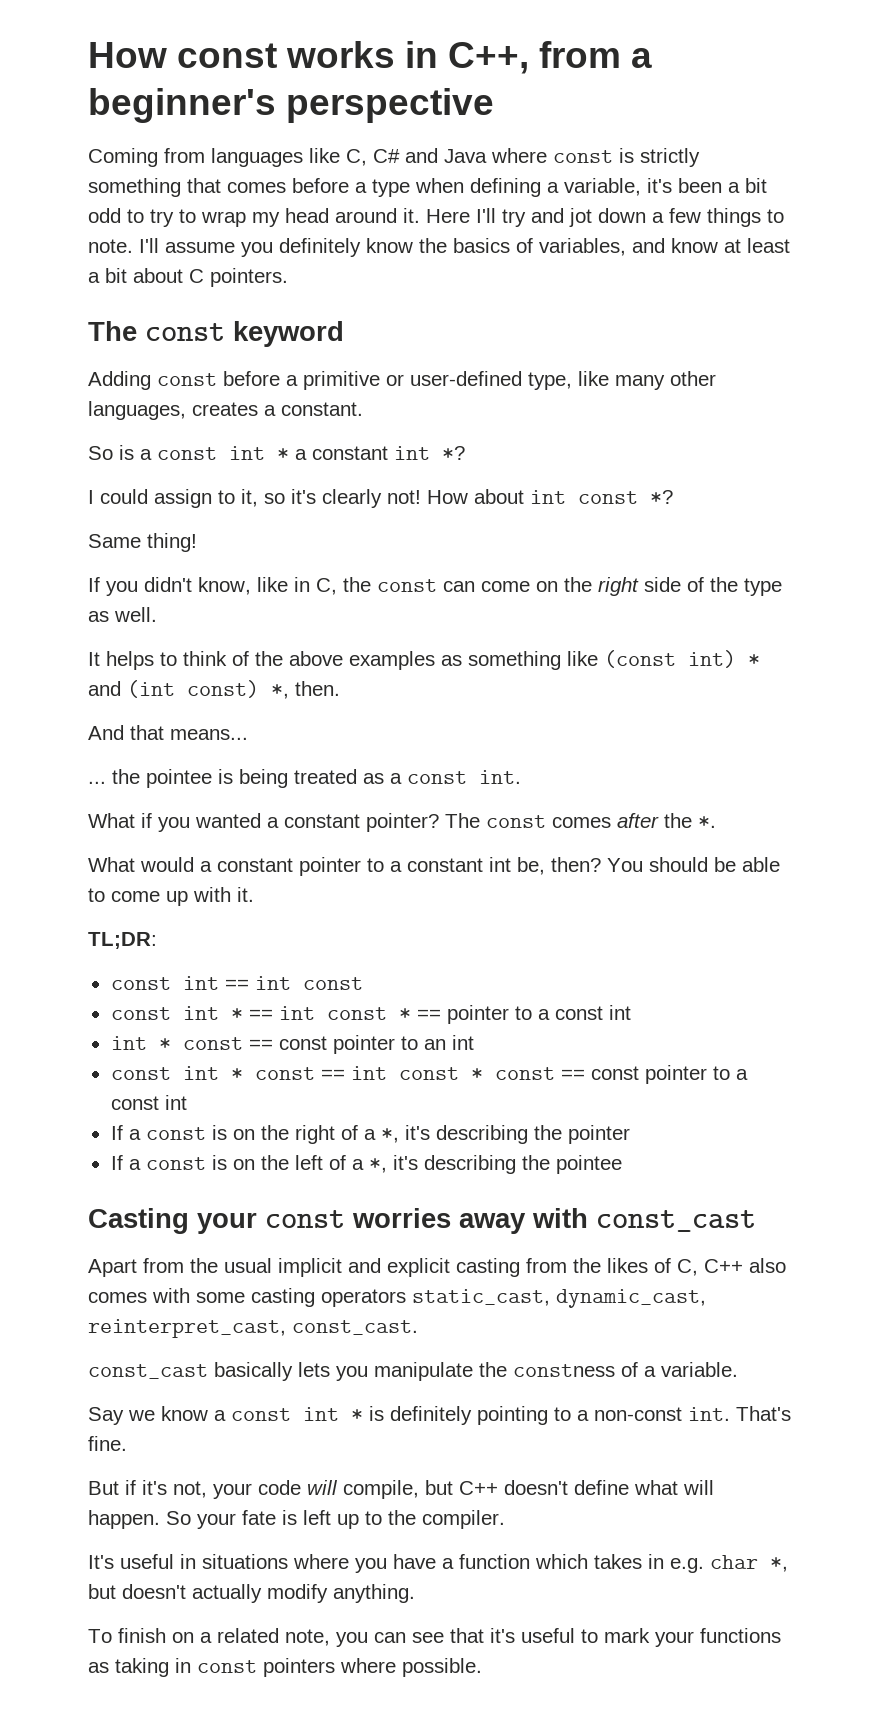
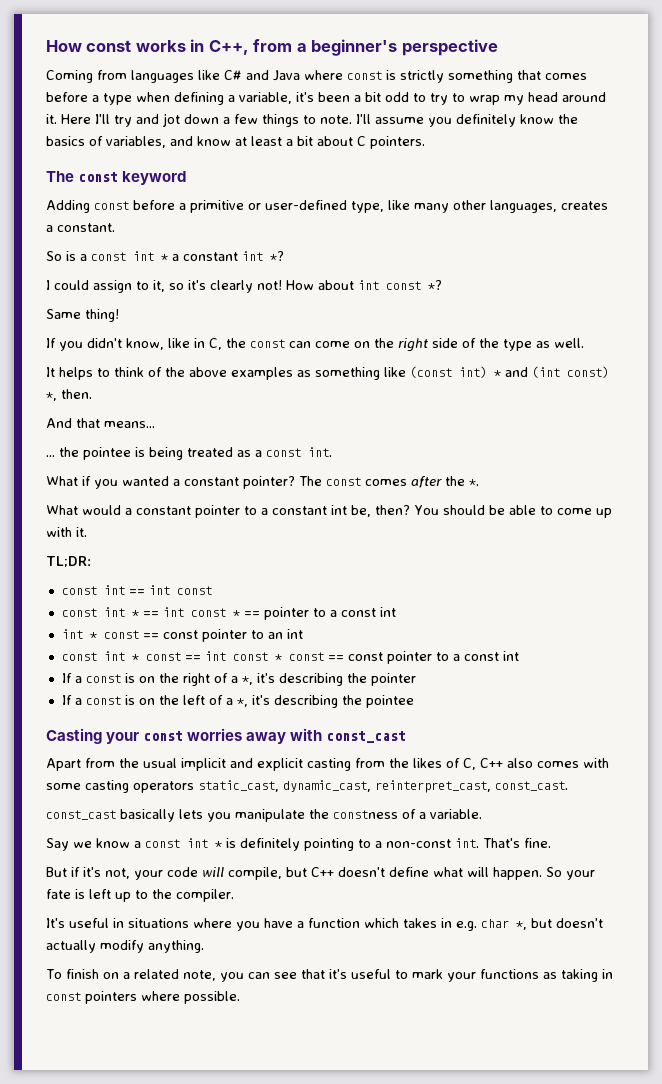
[346,149,367,166] C, -> (220, 75) none

